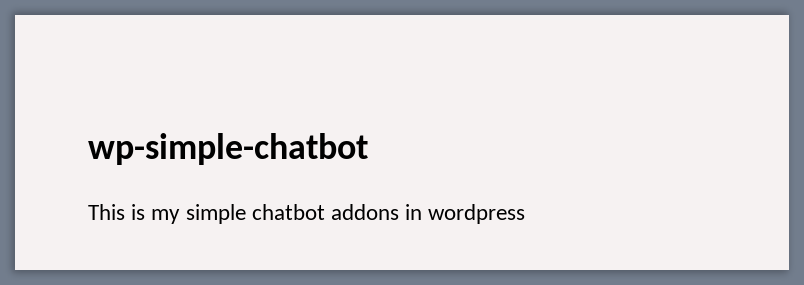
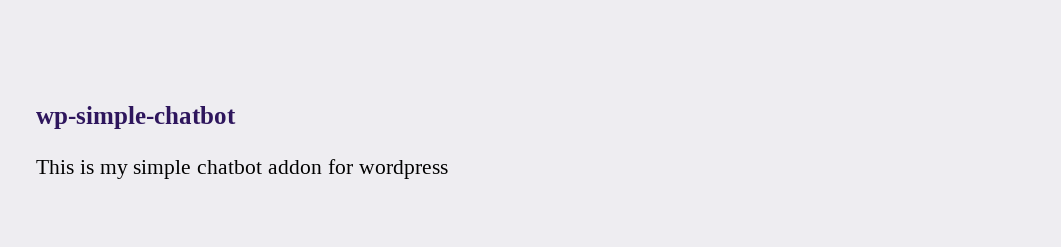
[331,204,423,220] addons in -> [268,159,353,174] addon for

